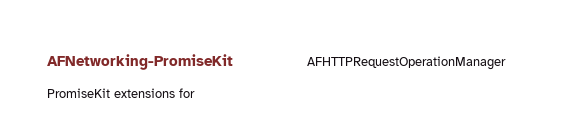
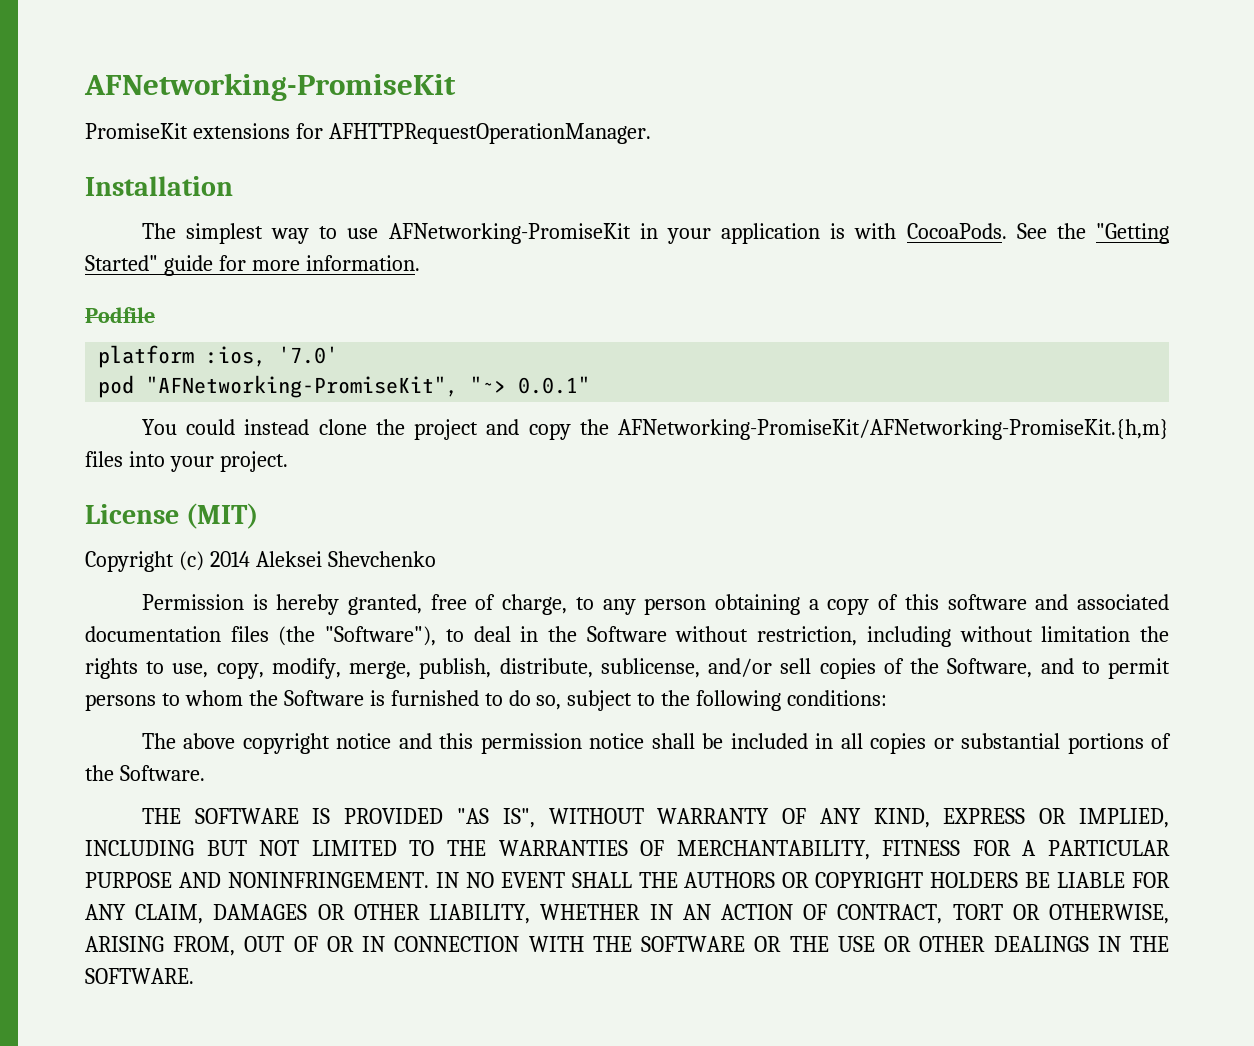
[307,56,506,70] AFHTTPRequestOperationManager -> [328,123,651,144] [85,176,233,196] [141,223,1170,244] [85,255,420,276] [85,307,155,323] [98,345,339,368] [98,375,591,398] [141,419,1169,440] [85,451,288,472] [85,503,259,529] [85,551,436,572] [141,594,1170,615] [85,626,1169,647] [85,658,1170,679] [85,690,888,711] [141,733,1172,754] [85,765,205,781] [141,808,1170,828] [85,840,1171,860] [85,872,1171,888] [85,904,1169,924] [85,936,1170,956] [85,968,194,984] AFHTTPRequestOperationManager. // Installation // The simplest way to use AFNetworking-PromiseKit in your application is with CocoaPods. See the "Getting Started" guide for more information. // Podfile // platform :ios, '7.0' // pod "AFNetworking-PromiseKit", "~> 0.0.1" // You could instead clone the project and copy the AFNetworking-PromiseKit/AFNetworking-PromiseKit.{h,m} files into your project. // License (MIT) // Copyright (c) 2014 Aleksei Shevchenko // Permission is hereby granted, free of charge, to any person obtaining a copy of this software and associated documentation files (the "Software"), to deal in the Software without restriction, including without limitation the rights to use, copy, modify, merge, publish, distribute, sublicense, and/or sell copies of the Software, and to permit persons to whom the Software is furnished to do so, subject to the following conditions: // The above copyright notice and this permission notice shall be included in all copies or substantial portions of the Software. // THE SOFTWARE IS PROVIDED "AS IS", WITHOUT WARRANTY OF ANY KIND, EXPRESS OR IMPLIED, INCLUDING BUT NOT LIMITED TO THE WARRANTIES OF MERCHANTABILITY, FITNESS FOR A PARTICULAR PURPOSE AND NONINFRINGEMENT. IN NO EVENT SHALL THE AUTHORS OR COPYRIGHT HOLDERS BE LIABLE FOR ANY CLAIM, DAMAGES OR OTHER LIABILITY, WHETHER IN AN ACTION OF CONTRACT, TORT OR OTHERWISE, ARISING FROM, OUT OF OR IN CONNECTION WITH THE SOFTWARE OR THE USE OR OTHER DEALINGS IN THE SOFTWARE.

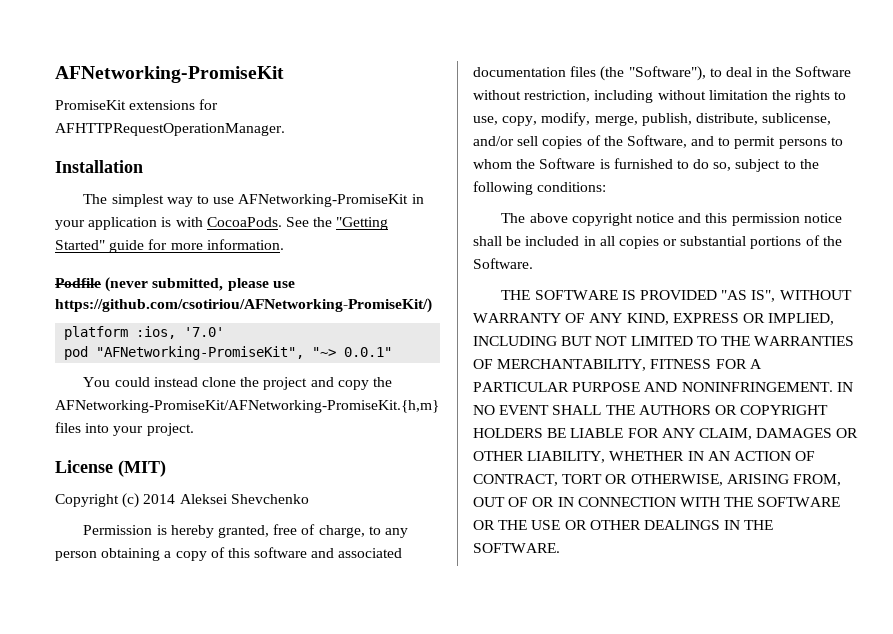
(155, 315) none -> [105,277,295,292] [55,298,432,313] (never submitted, please use https://github.com/csotiriou/AFNetworking-PromiseKit/)

